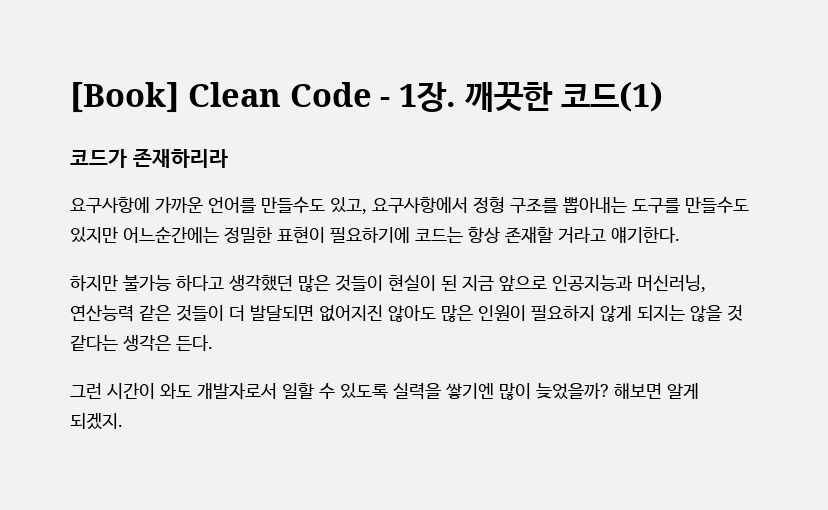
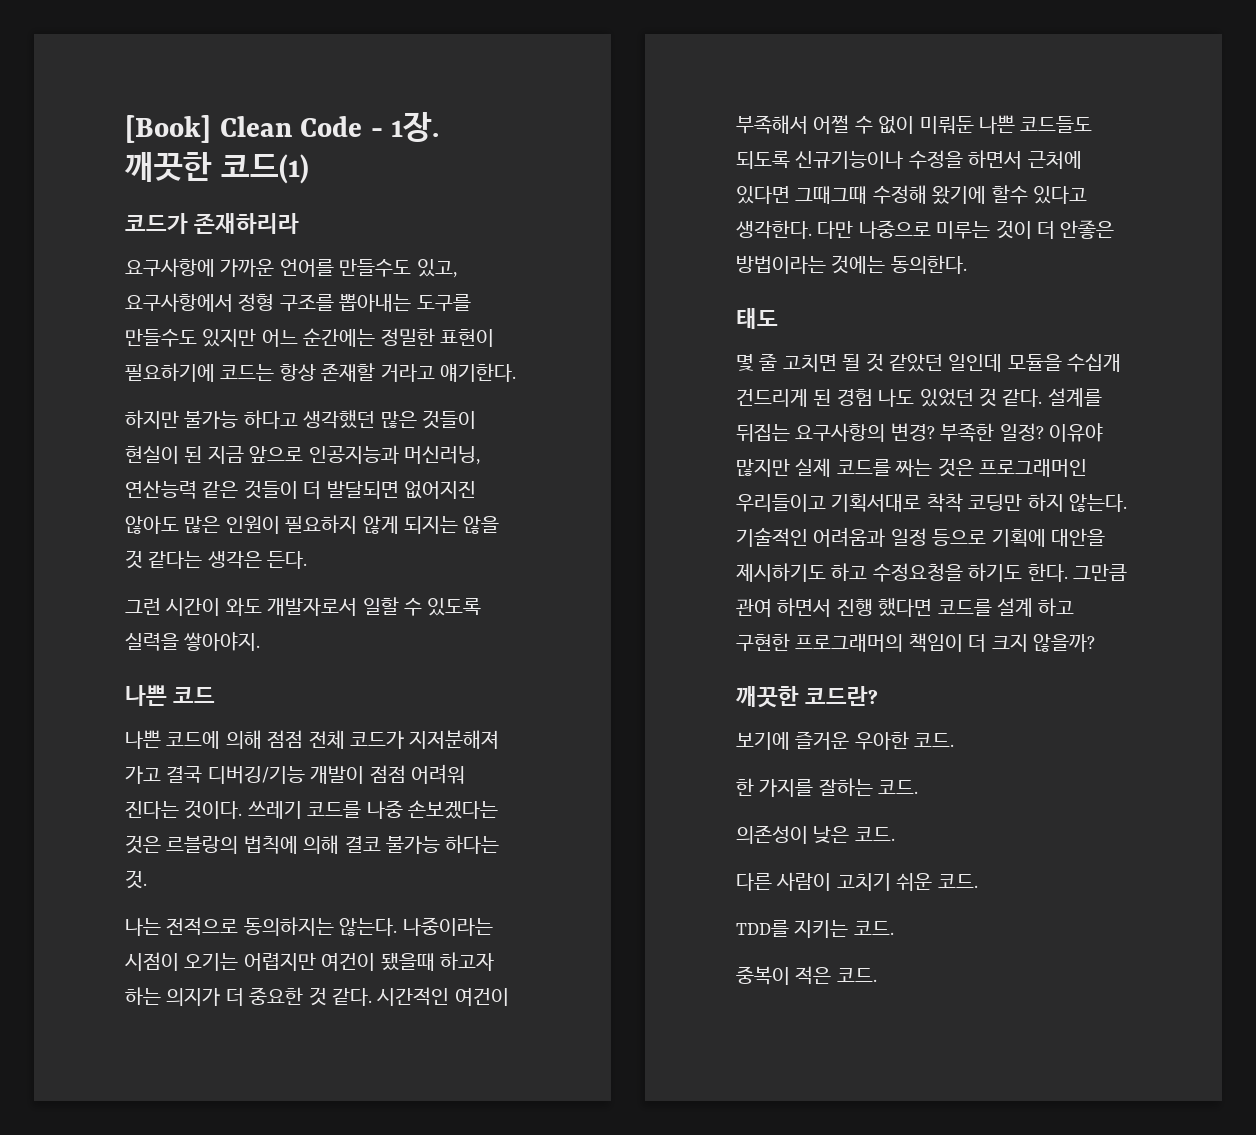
[123,226,219,243] 어느순간에는 -> [261,328,376,347] 어느 순간에는
[446,383,699,400] [70,413,123,430] 쌓기엔 많이 늦었을까? 해보면 알게 되겠지. -> [184,632,261,651] [125,685,216,706] [125,730,500,749] [125,764,465,784] [125,800,498,819] [125,835,500,854] [125,870,147,889] [125,917,493,936] [125,952,494,971] [125,987,509,1006] [736,115,1093,134] [736,150,1082,169] [736,185,1087,204] [736,220,1115,239] [736,255,967,274] [736,308,778,329] [736,353,1122,372] [736,388,1102,407] [736,423,1103,442] [736,458,1087,477] [736,493,1127,512] [736,527,1105,547] [736,563,1127,582] [736,598,1075,617] [736,633,1095,652] [735,686,879,708] [736,731,955,750] [736,778,919,797] [736,825,895,844] [736,872,978,891] [736,920,894,938] [736,966,877,985] 쌓아야지. // 나쁜 코드 // 나쁜 코드에 의해 점점 전체 코드가 지저분해져 가고 결국 디버깅/기능 개발이 점점 어려워 진다는 것이다. 쓰레기 코드를 나중 손보겠다는 것은 르블랑의 법칙에 의해 결코 불가능 하다는 것. // 나는 전적으로 동의하지는 않는다. 나중이라는 시점이 오기는 어렵지만 여건이 됐을때 하고자 하는 의지가 더 중요한 것 같다. 시간적인 여건이 부족해서 어쩔 수 없이 미뤄둔 나쁜 코드들도 되도록 신규기능이나 수정을 하면서 근처에 있다면 그때그때 수정해 왔기에 할수 있다고 생각한다. 다만 나중으로 미루는 것이 더 안좋은 방법이라는 것에는 동의한다. // 태도 // 몇 줄 고치면 될 것 같았던 일인데 모듈을 수십개 건드리게 된 경험 나도 있었던 것 같다. 설계를 뒤집는 요구사항의 변경? 부족한 일정? 이유야 많지만 실제 코드를 짜는 것은 프로그래머인 우리들이고 기획서대로 착착 코딩만 하지 않는다. 기술적인 어려움과 일정 등으로 기획에 대안을 제시하기도 하고 수정요청을 하기도 한다. 그만큼 관여 하면서 진행 했다면 코드를 설계 하고 구현한 프로그래머의 책임이 더 크지 않을까? // 깨끗한 코드란? // 보기에 즐거운 우아한 코드. // 한 가지를 잘하는 코드. // 의존성이 낮은 코드. // 다른 사람이 고치기 쉬운 코드. // TDD를 지키는 코드. // 중복이 적은 코드.

